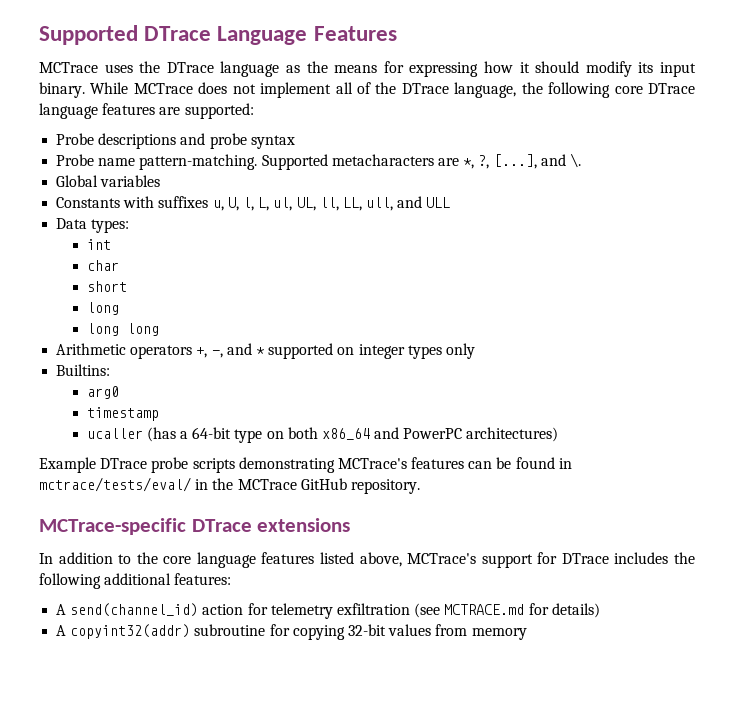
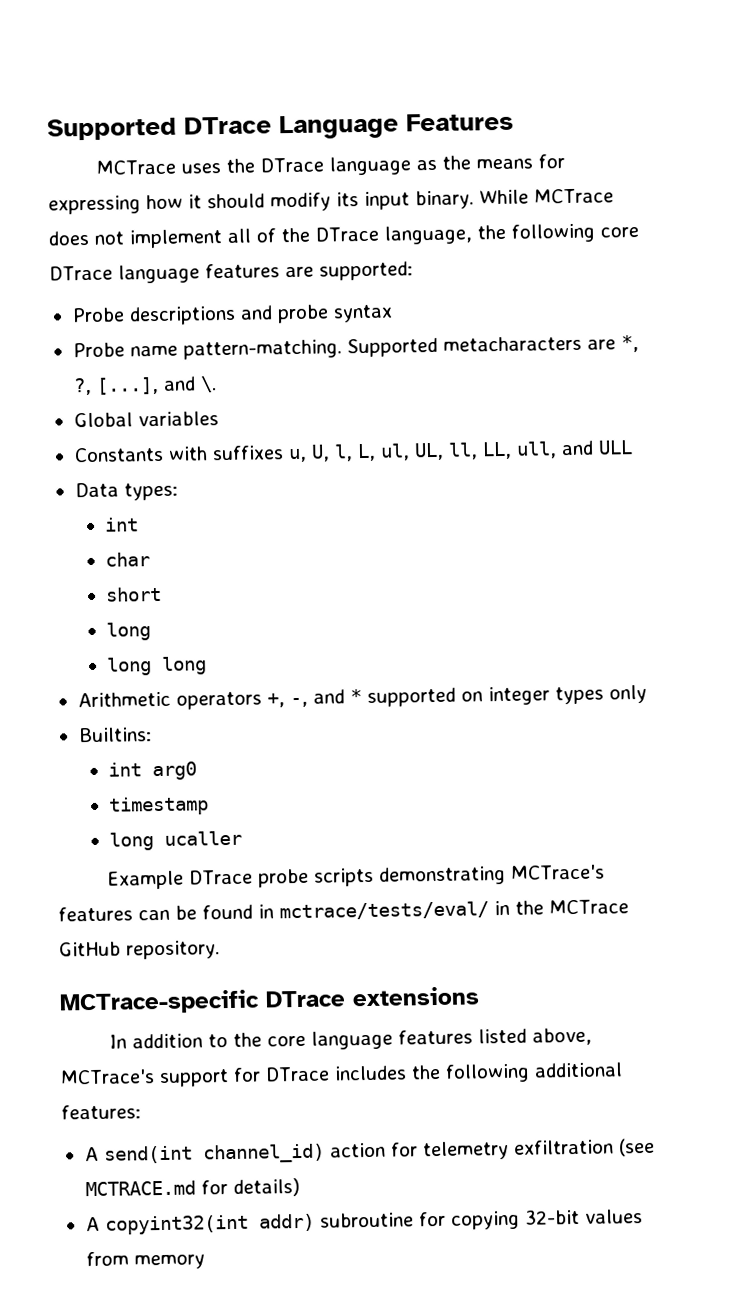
(111, 370) none -> [108,762,143,777] int
(159, 414) none -> [109,832,155,851] long
[146,427,559,443] (has a 64-bit type on both x86_64 and PowerPC architectures) -> (243, 838) none
[70,603,199,617] send(channel_id) -> [103,1143,325,1164] send(int channel_id)
[70,624,191,639] copyint32(addr) -> [104,1213,315,1235] copyint32(int addr)

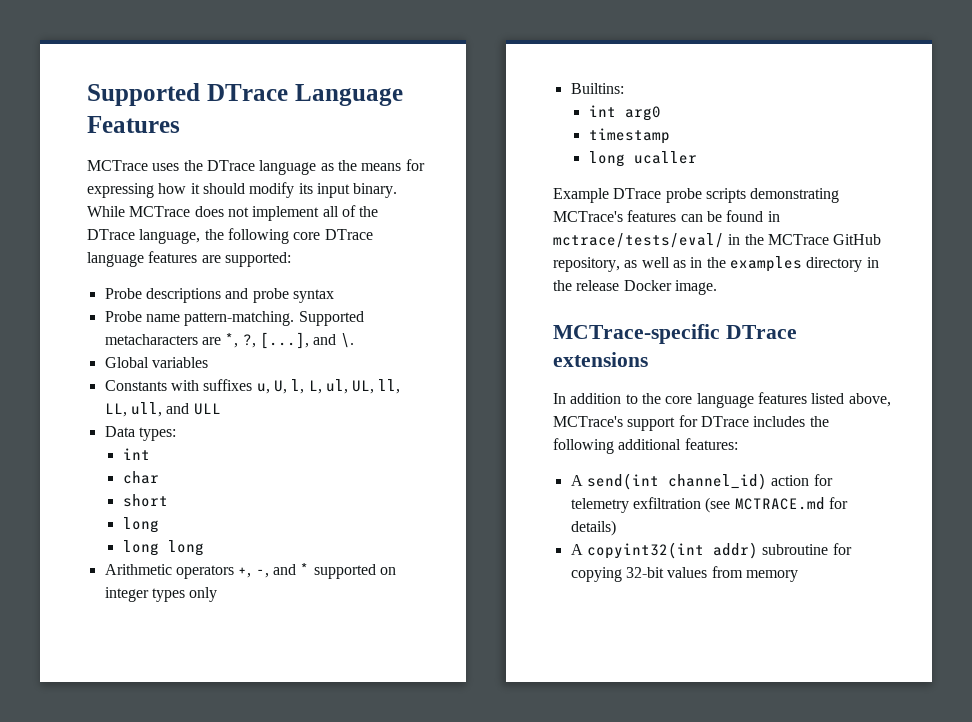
[126,940,220,960] repository. -> [553,256,879,272] [553,280,717,295] repository, as well as in the examples directory in the release Docker image.

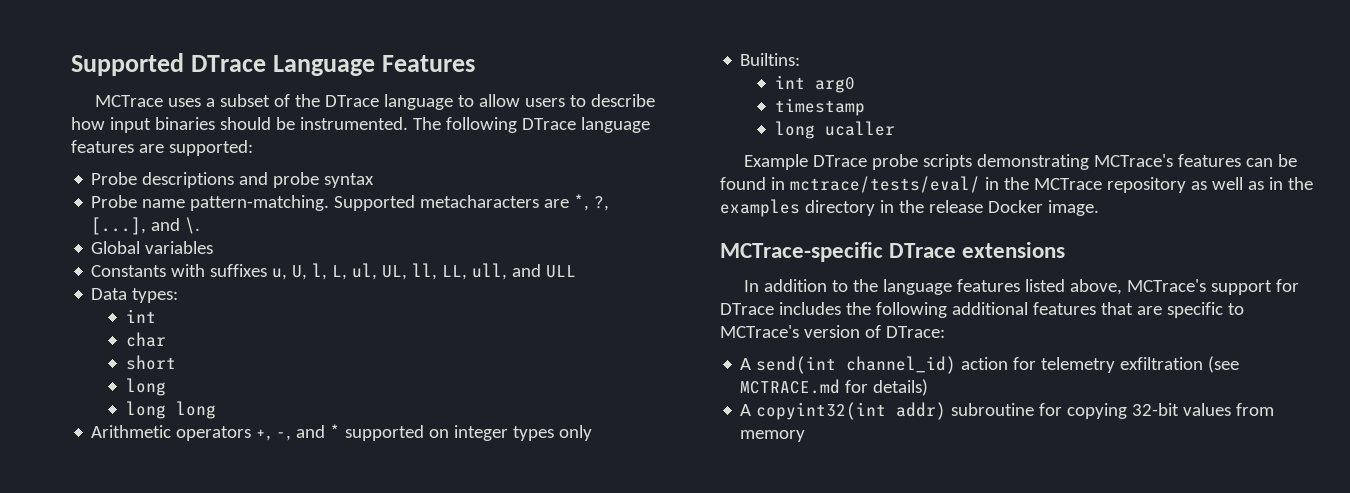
[183,159,425,175] [87,182,398,198] [87,205,379,221] [87,228,321,244] the DTrace language as the means for expressing how it should modify its input binary. While MCTrace does not implement all of the DTrace language, the following core -> [206,94,656,110] [71,117,517,133] a subset of the DTrace language to allow users to describe how input binaries should be instrumented. The following
[833,234,882,245] [553,257,620,272] GitHub repository, -> [1106,177,1186,193] repository
[665,396,693,404] core -> (879, 285) none
[684,438,738,450] features: -> [1032,302,1244,318] [720,325,945,338] features that are specific to MCTrace's version of DTrace:

